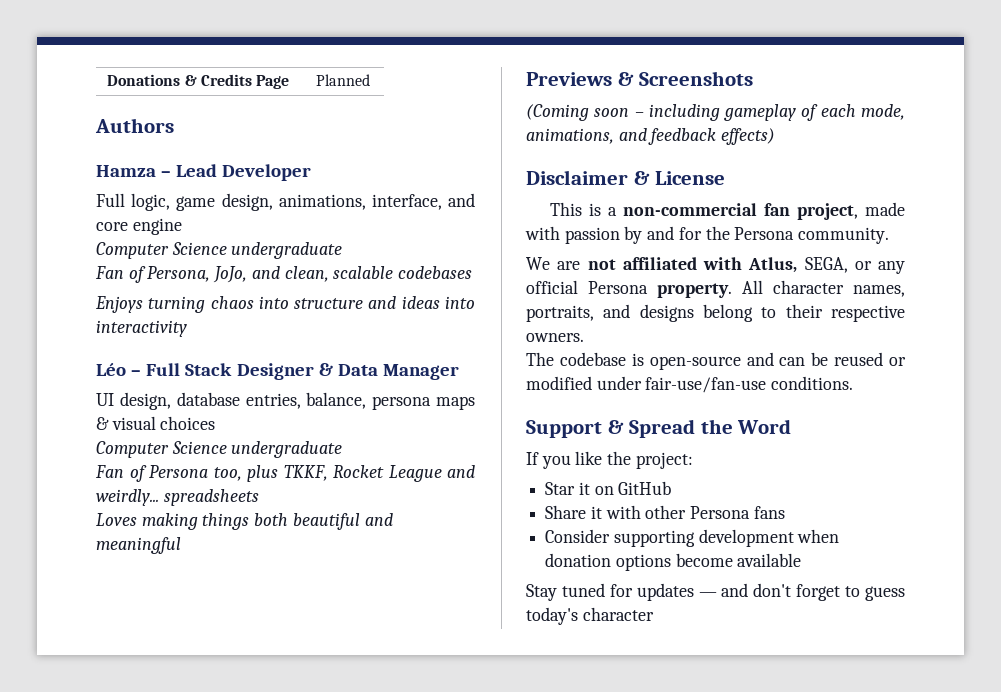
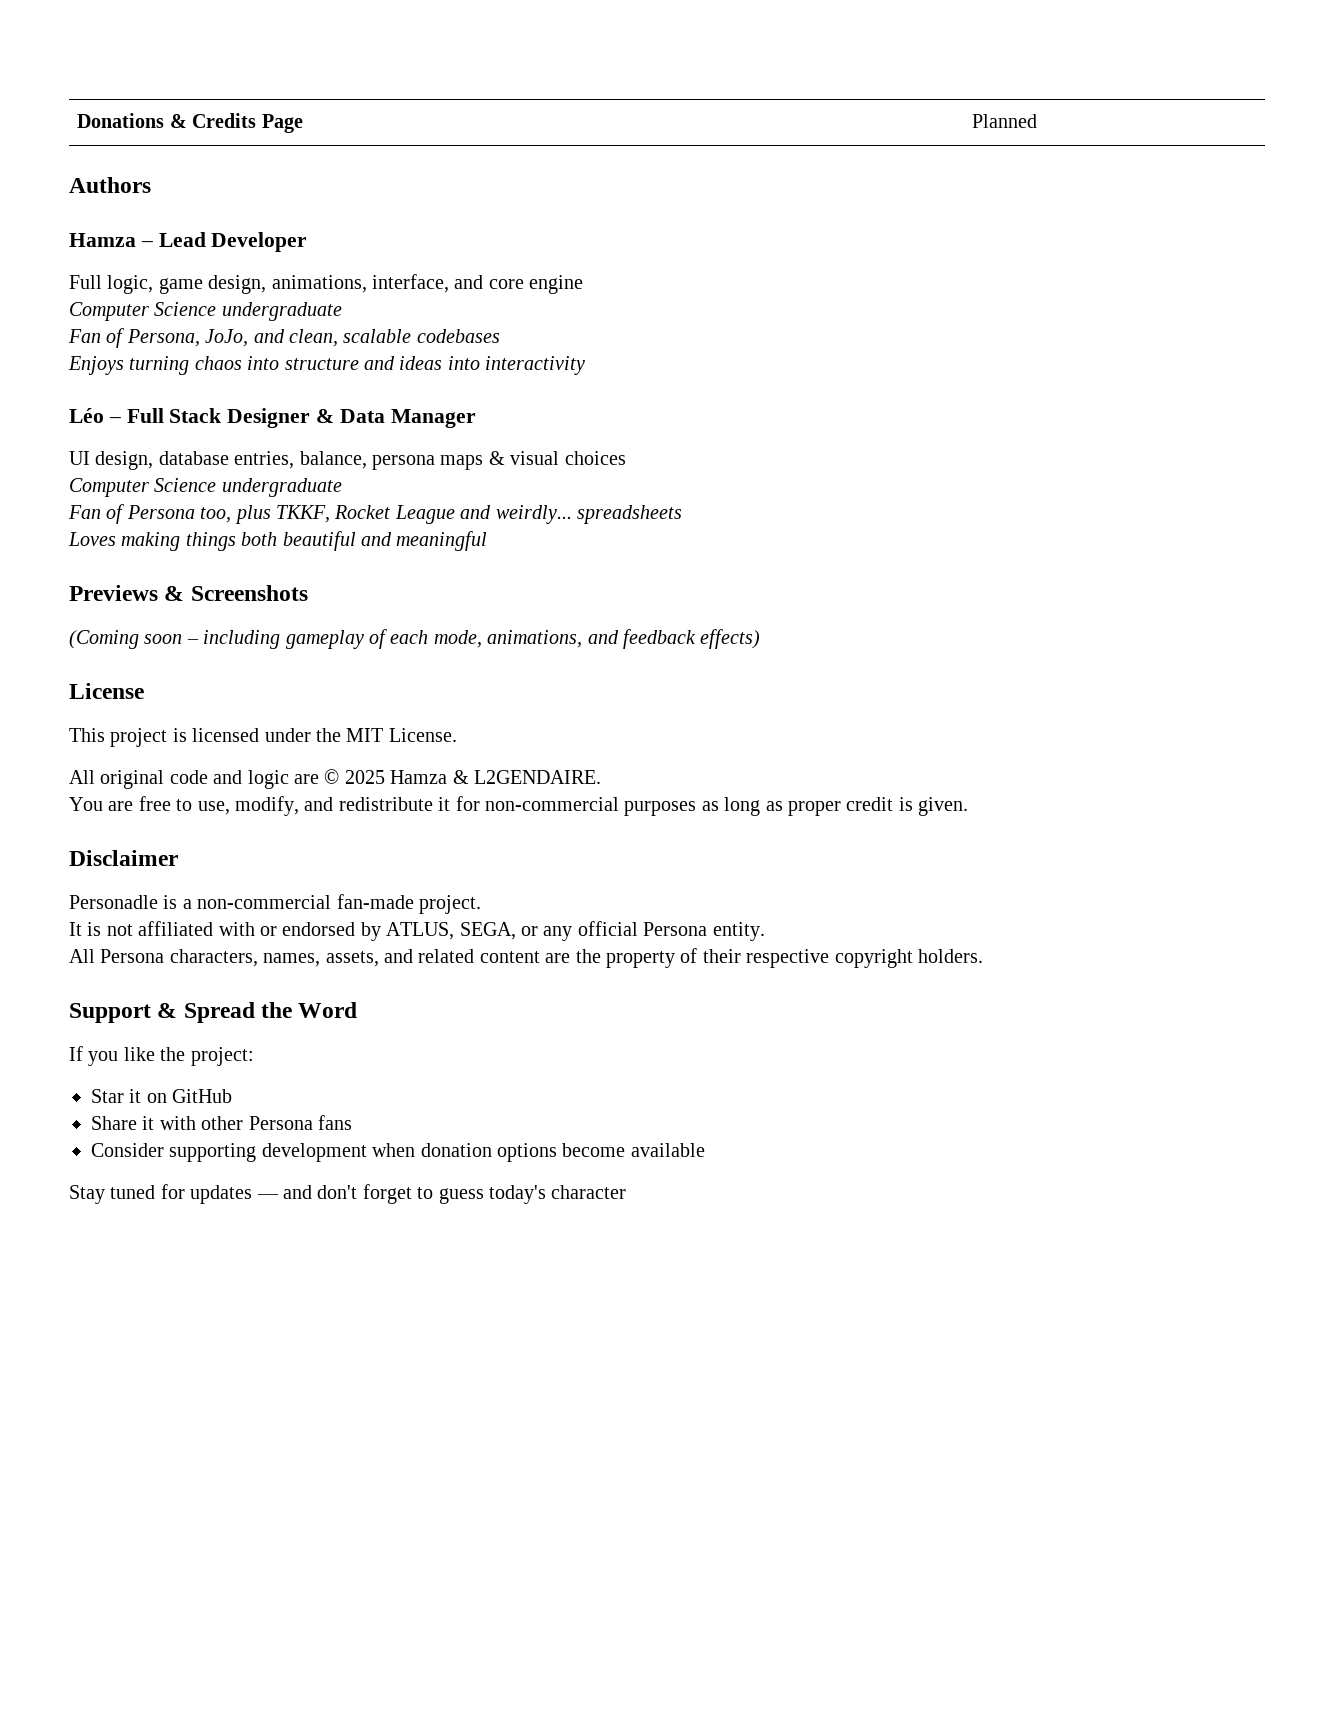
[526,170,650,185] Disclaimer & -> (761, 639) none
[589,202,905,220] [525,226,890,244] [526,257,798,273] is a non-commercial fan project, made with passion by and for the Persona community. // We are not affiliated with Atlus, -> [110,728,457,747] [69,769,601,789] [69,796,969,816] [69,850,178,866] [69,894,481,914] [69,921,455,941] project is licensed under the MIT License. // All original code and logic are © 2025 Hamza & L2GENDAIRE. // You are free to use, modify, and redistribute it for non-commercial purposes as long as proper credit is given. // Disclaimer // Personadle is a non-commercial fan-made project. // It is not affiliated with or endorsed by ATLUS,
[657,280,905,298] [526,304,905,322] [526,333,584,342] [526,352,906,370] [526,376,854,393] property. All character names, portraits, and designs belong to their respective owners. // The codebase is open-source and can be reused or modified under fair-use/fan-use conditions. -> [712,922,765,941] [69,948,983,968] entity. // All Persona characters, names, assets, and related content are the property of their respective copyright holders.

